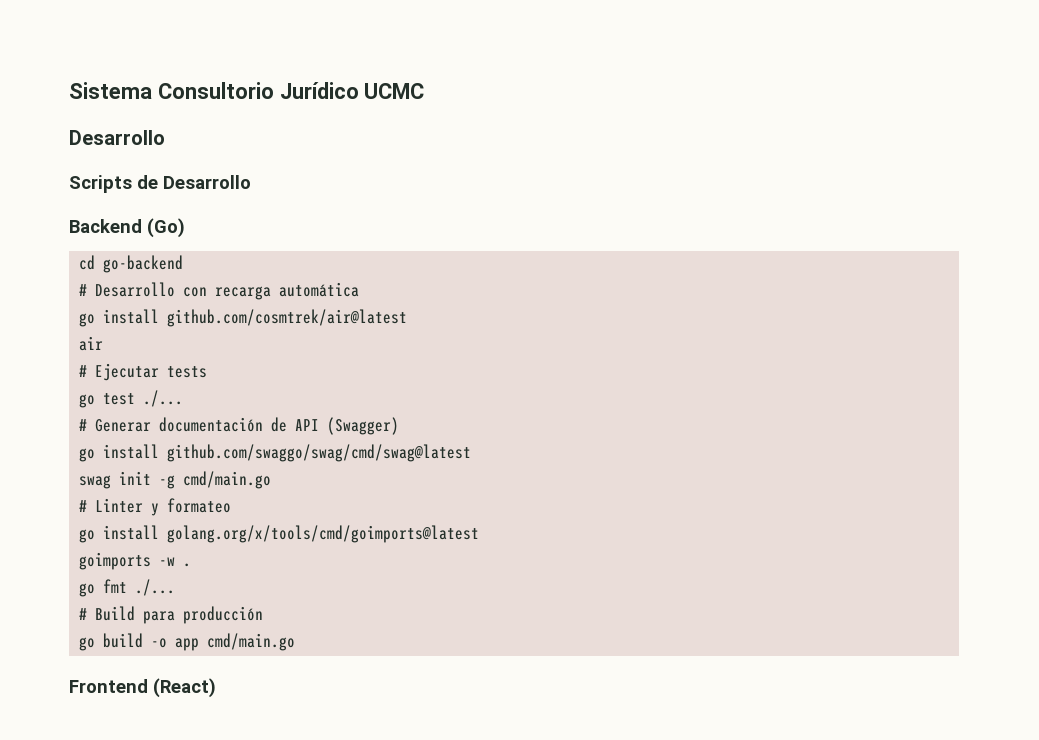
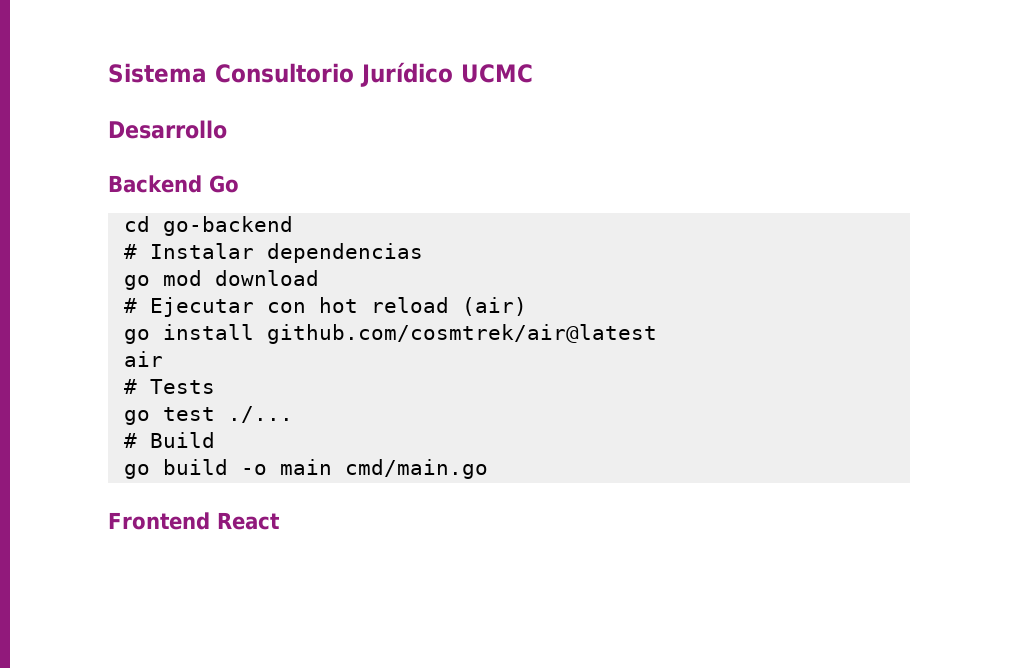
[69,175,251,193] // Scripts de Desarrollo -> (227, 129) none
[147,218,185,238] (Go) -> [208,175,239,193] Go
[95,282,360,300] Desarrollo con recarga automática -> [149,243,423,263] [123,270,319,290] [123,297,527,317] Instalar dependencias // go mod download // # Ejecutar con hot reload (air)
[95,363,208,381] Ejecutar tests -> [149,379,215,394] Tests
[79,417,400,435] [79,444,472,462] [79,471,272,489] [79,498,232,516] [79,525,480,543] [79,552,192,570] [79,579,176,597] // # Generar documentación de API (Swagger) // go install github.com/swaggo/swag/cmd/swag@latest // swag init -g cmd/main.go // # Linter y formateo // go install golang.org/x/tools/cmd/goimports@latest // goimports -w . // go fmt ./... -> (293, 414) none
[143,606,264,624] para producción -> (215, 440) none
[175,638,200,651] app -> [279,459,332,475] main
[153,678,216,698] (React) -> [216,512,280,530] React

